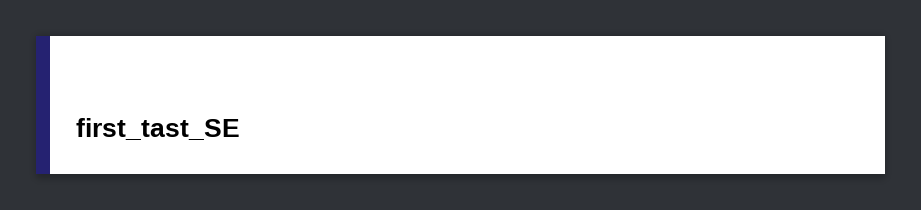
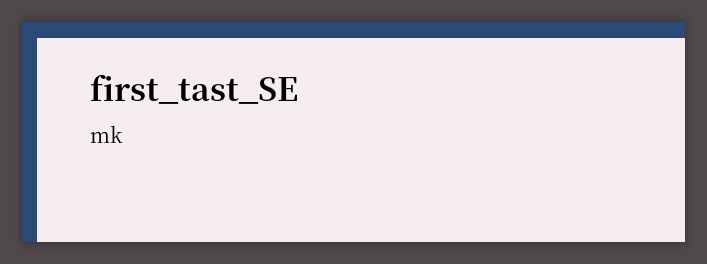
(240, 129) none -> [90,125,123,143] // mk

